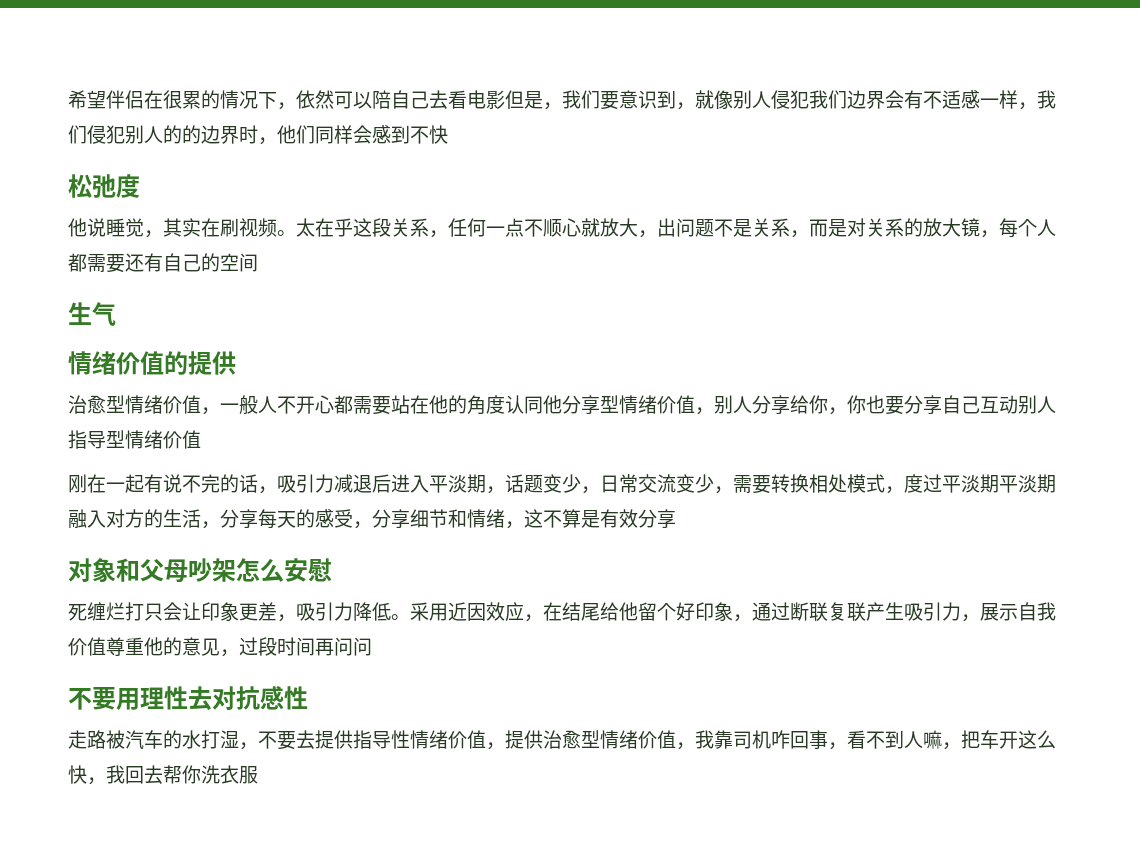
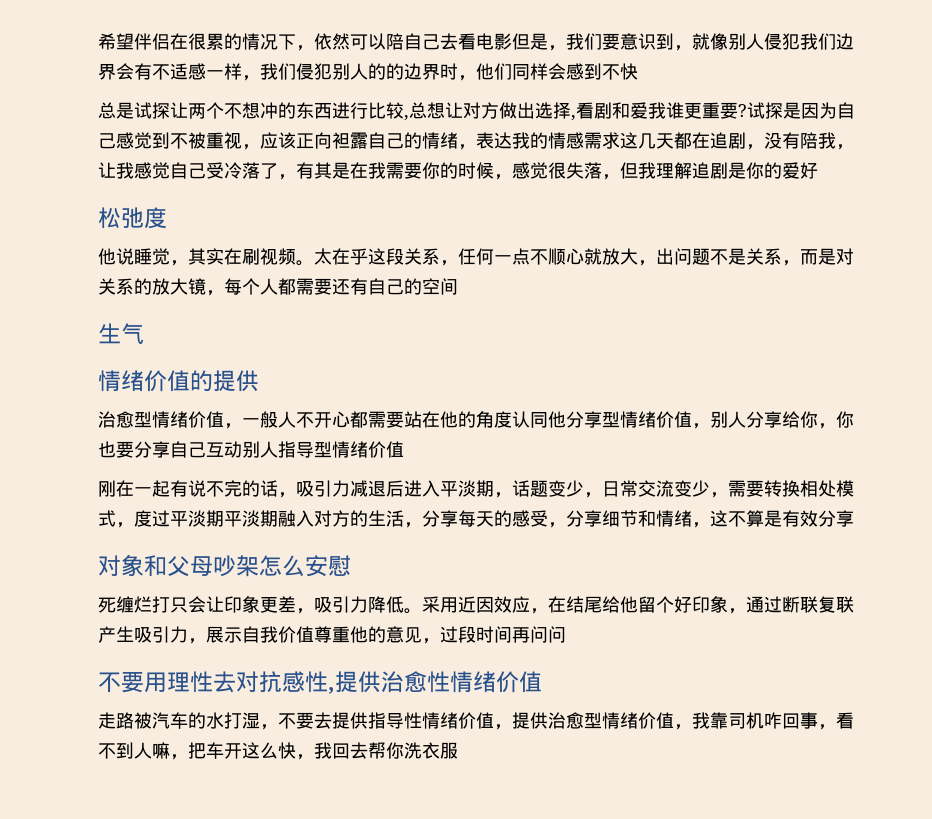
(448, 134) none -> [98,102,855,121] [98,132,854,150] [98,162,818,180] // 总是试探让两个不想冲的东西进行比较,总想让对方做出选择,看剧和爱我谁更重要?试探是因为自己感觉到不被重视，应该正向袒露自己的情绪，表达我的情感需求这几天都在追剧，没有陪我，让我感觉自己受冷落了，有其是在我需要你的时候，感觉很失落，但我理解追剧是你的爱好
(308, 698) none -> [328,671,542,694] ,提供治愈性情绪价值

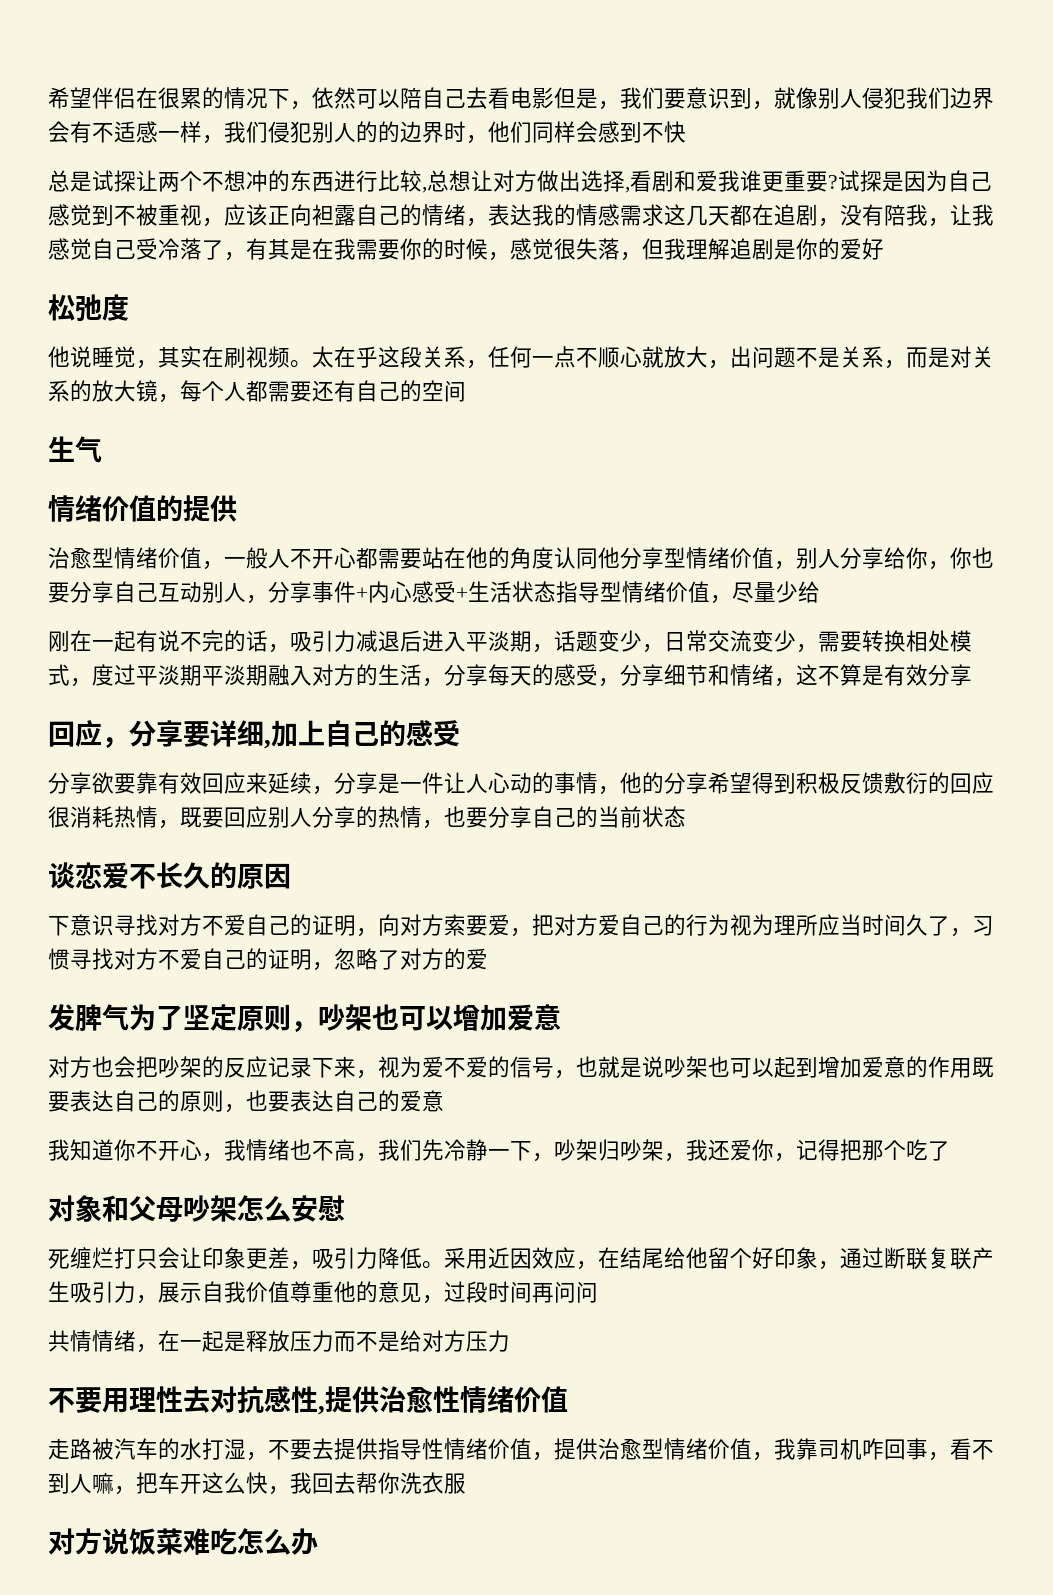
(278, 449) none -> [246,581,556,604] ，分享事件+内心感受+生活状态
(404, 449) none -> [710,581,820,604] ，尽量少给
(854, 518) none -> [48,720,460,749] [48,772,994,795] [48,806,686,829] [48,862,291,889] [48,914,994,937] [48,948,488,971] [48,1004,561,1032] [48,1056,994,1079] [48,1090,444,1113] [48,1139,950,1162] // 回应，分享要详细,加上自己的感受 // 分享欲要靠有效回应来延续，分享是一件让人心动的事情，他的分享希望得到积极反馈敷衍的回应很消耗热情，既要回应别人分享的热情，也要分享自己的当前状态 // 谈恋爱不长久的原因 // 下意识寻找对方不爱自己的证明，向对方索要爱，把对方爱自己的行为视为理所应当时间久了，习惯寻找对方不爱自己的证明，忽略了对方的爱 // 发脾气为了坚定原则，吵架也可以增加爱意 // 对方也会把吵架的反应记录下来，视为爱不爱的信号，也就是说吵架也可以起到增加爱意的作用既要表达自己的原则，也要表达自己的爱意 // 我知道你不开心，我情绪也不高，我们先冷静一下，吵架归吵架，我还爱你，记得把那个吃了
(566, 634) none -> [48,1330,510,1353] // 共情情绪，在一起是释放压力而不是给对方压力
(458, 750) none -> [48,1528,318,1555] // 对方说饭菜难吃怎么办

